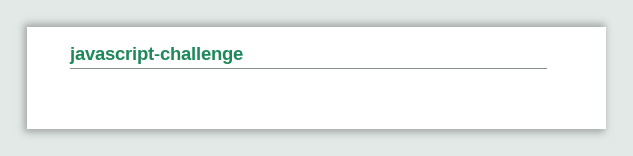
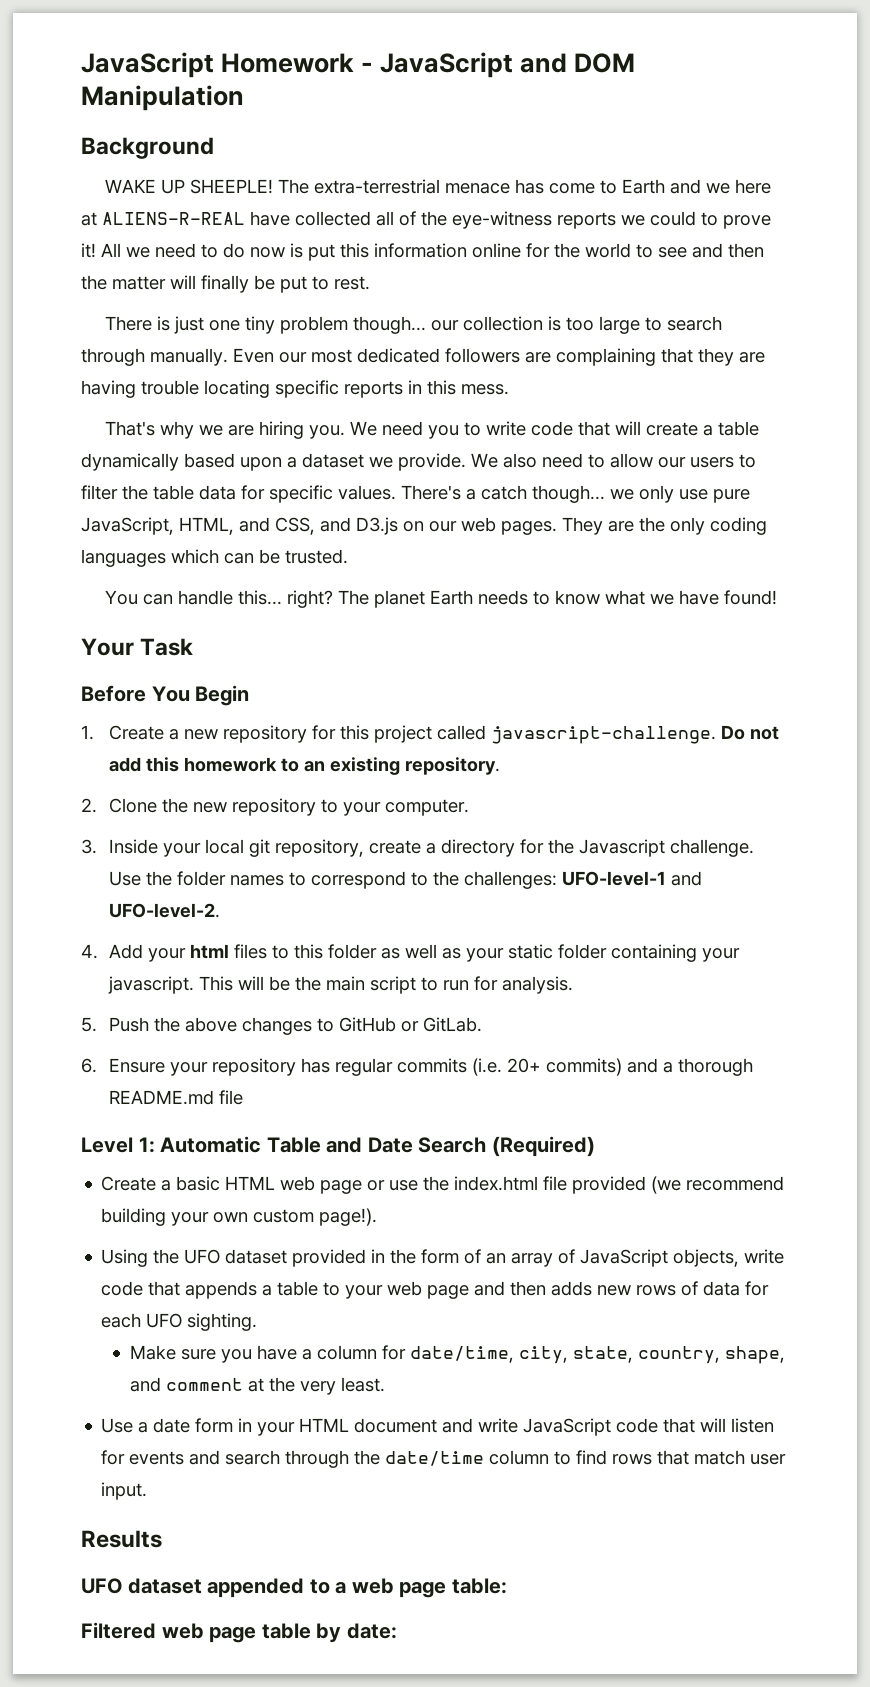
[69,47,243,64] javascript-challenge -> [81,52,636,78] [81,85,244,111] [81,137,214,159] [105,179,772,194] [81,211,771,229] [81,243,764,261] [81,275,370,293] [105,316,723,334] [81,348,765,366] [81,380,509,398] [105,421,760,439] [81,453,756,471] [81,485,750,503] [81,517,767,535] [81,549,348,567] [105,590,778,608] [81,638,194,656] [81,685,250,706] [81,725,780,744] [109,757,501,775] [81,798,470,816] [81,839,755,857] [109,871,703,889] [109,903,221,918] [81,944,741,962] [108,976,574,994] [81,1017,483,1035] [81,1058,754,1076] [109,1090,244,1105] [81,1136,595,1157] [101,1176,785,1194] [101,1208,378,1226] [101,1249,785,1267] [101,1281,770,1299] [101,1313,258,1331] [129,1345,785,1364] [129,1377,385,1395] [101,1418,775,1436] [101,1450,787,1468] [101,1482,148,1500] [81,1530,162,1548] [81,1578,507,1598] [81,1622,397,1643] JavaScript Homework - JavaScript and DOM Manipulation // Background // WAKE UP SHEEPLE! The extra-terrestrial menace has come to Earth and we here at ALIENS-R-REAL have collected all of the eye-witness reports we could to prove it! All we need to do now is put this information online for the world to see and then the matter will finally be put to rest. // There is just one tiny problem though... our collection is too large to search through manually. Even our most dedicated followers are complaining that they are having trouble locating specific reports in this mess. // That's why we are hiring you. We need you to write code that will create a table dynamically based upon a dataset we provide. We also need to allow our users to filter the table data for specific values. There's a catch though... we only use pure JavaScript, HTML, and CSS, and D3.js on our web pages. They are the only coding languages which can be trusted. // You can handle this... right? The planet Earth needs to know what we have found! // Your Task // Before You Begin // 1. Create a new repository for this project called javascript-challenge. Do not add this homework to an existing repository. // 2. Clone the new repository to your computer. // 3. Inside your local git repository, create a directory for the Javascript challenge. Use the folder names to correspond to the challenges: UFO-level-1 and UFO-level-2. // 4. Add your html files to this folder as well as your static folder containing your javascript. This will be the main script to run for analysis. // 5. Push the above changes to GitHub or GitLab. // 6. Ensure your repository has regular commits (i.e. 20+ commits) and a thorough README.md file // Level 1: Automatic Table and Date Search (Required) // Create a basic HTML web page or use the index.html file provided (we recommend building your own custom page!). // Using the UFO dataset provided in the form of an array of JavaScript objects, write code that appends a table to your web page and then adds new rows of data for each UFO sighting. // Make sure you have a column for date/time, city, state, country, shape, and comment at the very least. // Use a date form in your HTML document and write JavaScript code that will listen for events and search through the date/time column to find rows that match user input. // Results // UFO dataset appended to a web page table: // Filtered web page table by date:

